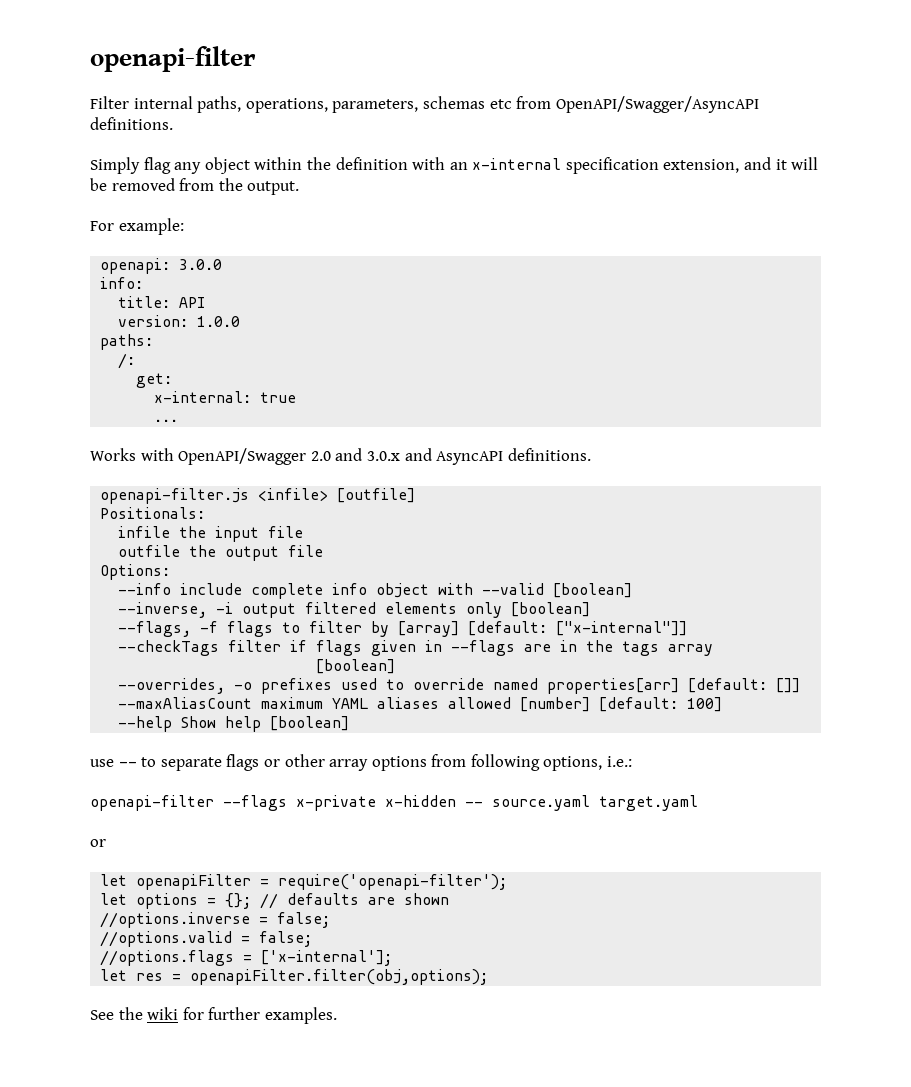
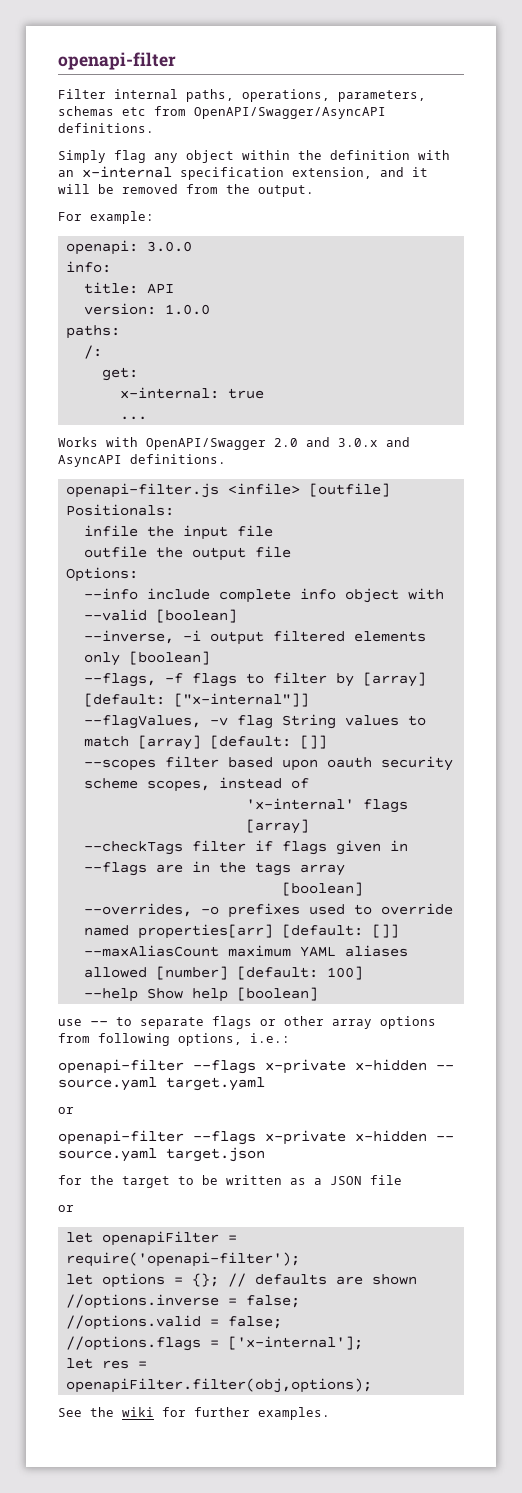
(688, 628) none -> [83,714,426,729] [83,735,327,750] [83,756,453,771] [83,777,309,792] [245,798,408,813] [245,819,309,834] // --flagValues, -v flag String values to match [array] [default: []] // --scopes filter based upon oauth security scheme scopes, instead of // 'x-internal' flags [array]
(106, 843) none -> [58,1130,454,1145] [58,1147,265,1162] [58,1175,402,1188] [58,1205,74,1212] // openapi-filter --flags x-private x-hidden -- source.yaml target.json // for the target to be written as a JSON file // or

